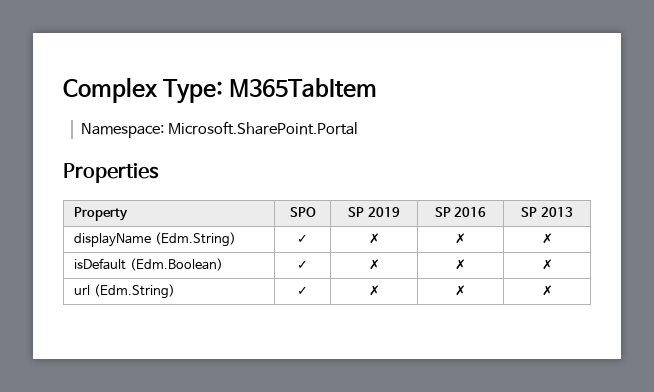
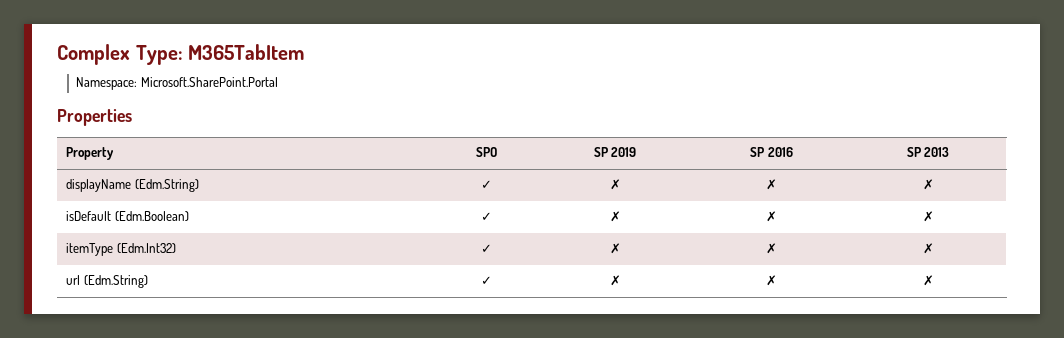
(553, 264) none -> [66,243,176,256] [481,244,492,253] [609,243,621,254] [766,243,777,254] [922,243,934,254] // itemType (Edm.Int32) | ✓ | ✗ | ✗ | ✗

